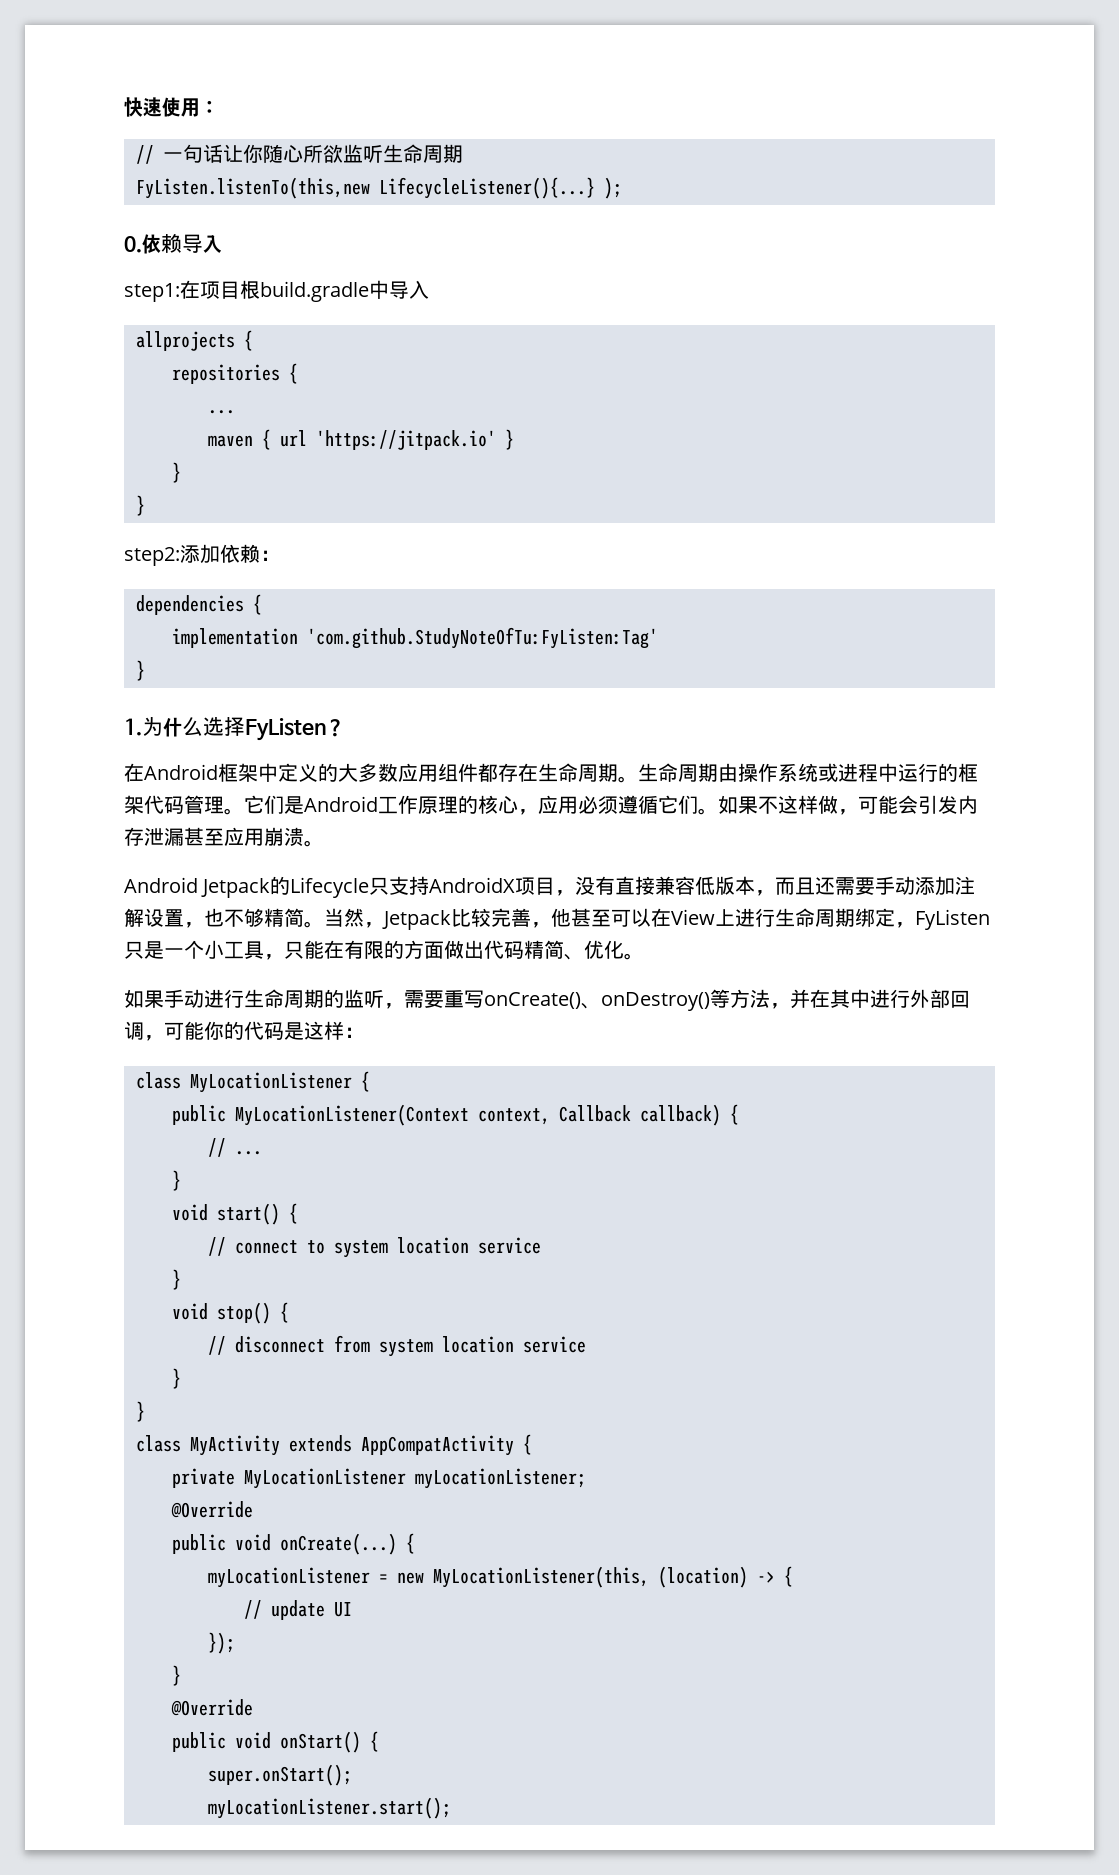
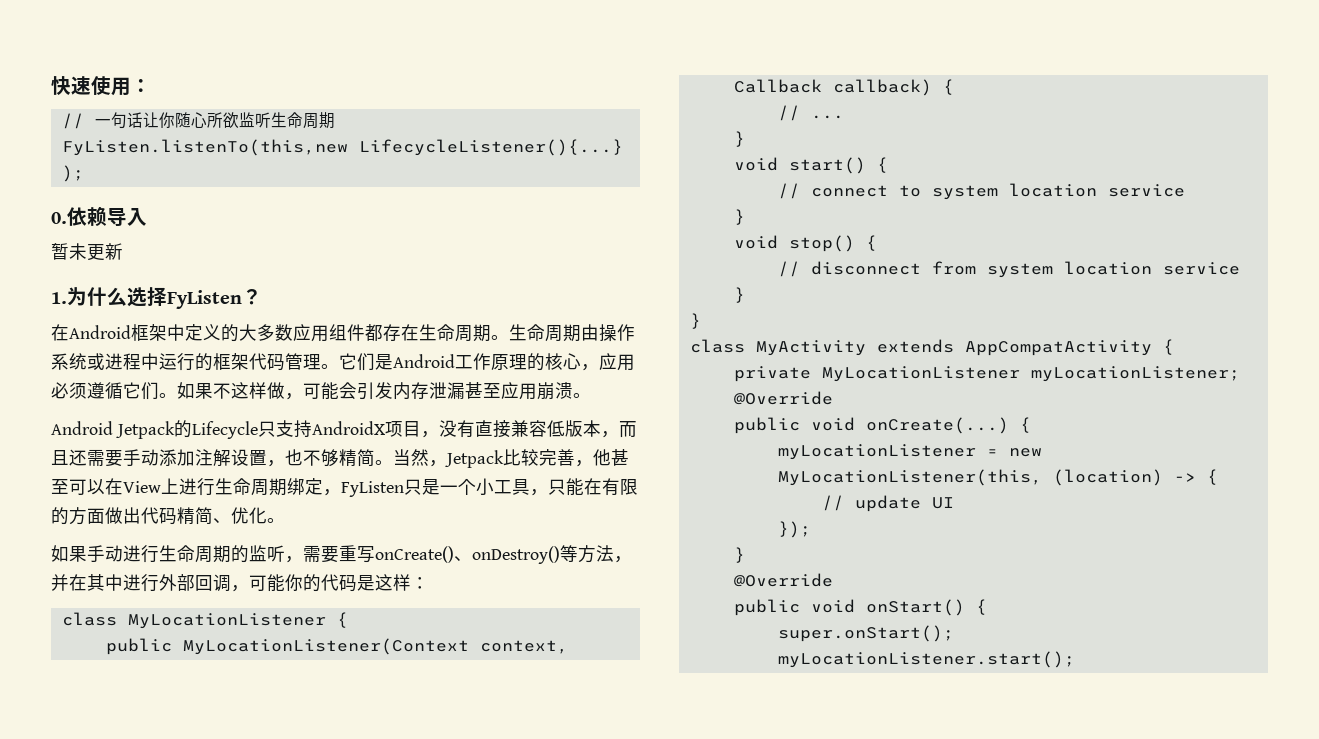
[124,280,429,302] [135,330,253,351] [171,363,298,384] [207,410,235,414] [207,429,514,450] [171,462,181,483] [135,495,145,516] [124,544,280,566] [135,594,262,615] [171,627,658,649] [135,660,145,681] step1:在项目根build.gradle中导入 // allprojects { // repositories { // ... // maven { url 'https://jitpack.io' } // } // } // step2:添加依赖： // dependencies { // implementation 'com.github.StudyNoteOfTu:FyListen:Tag' // } -> [51,243,123,261] 暂未更新

